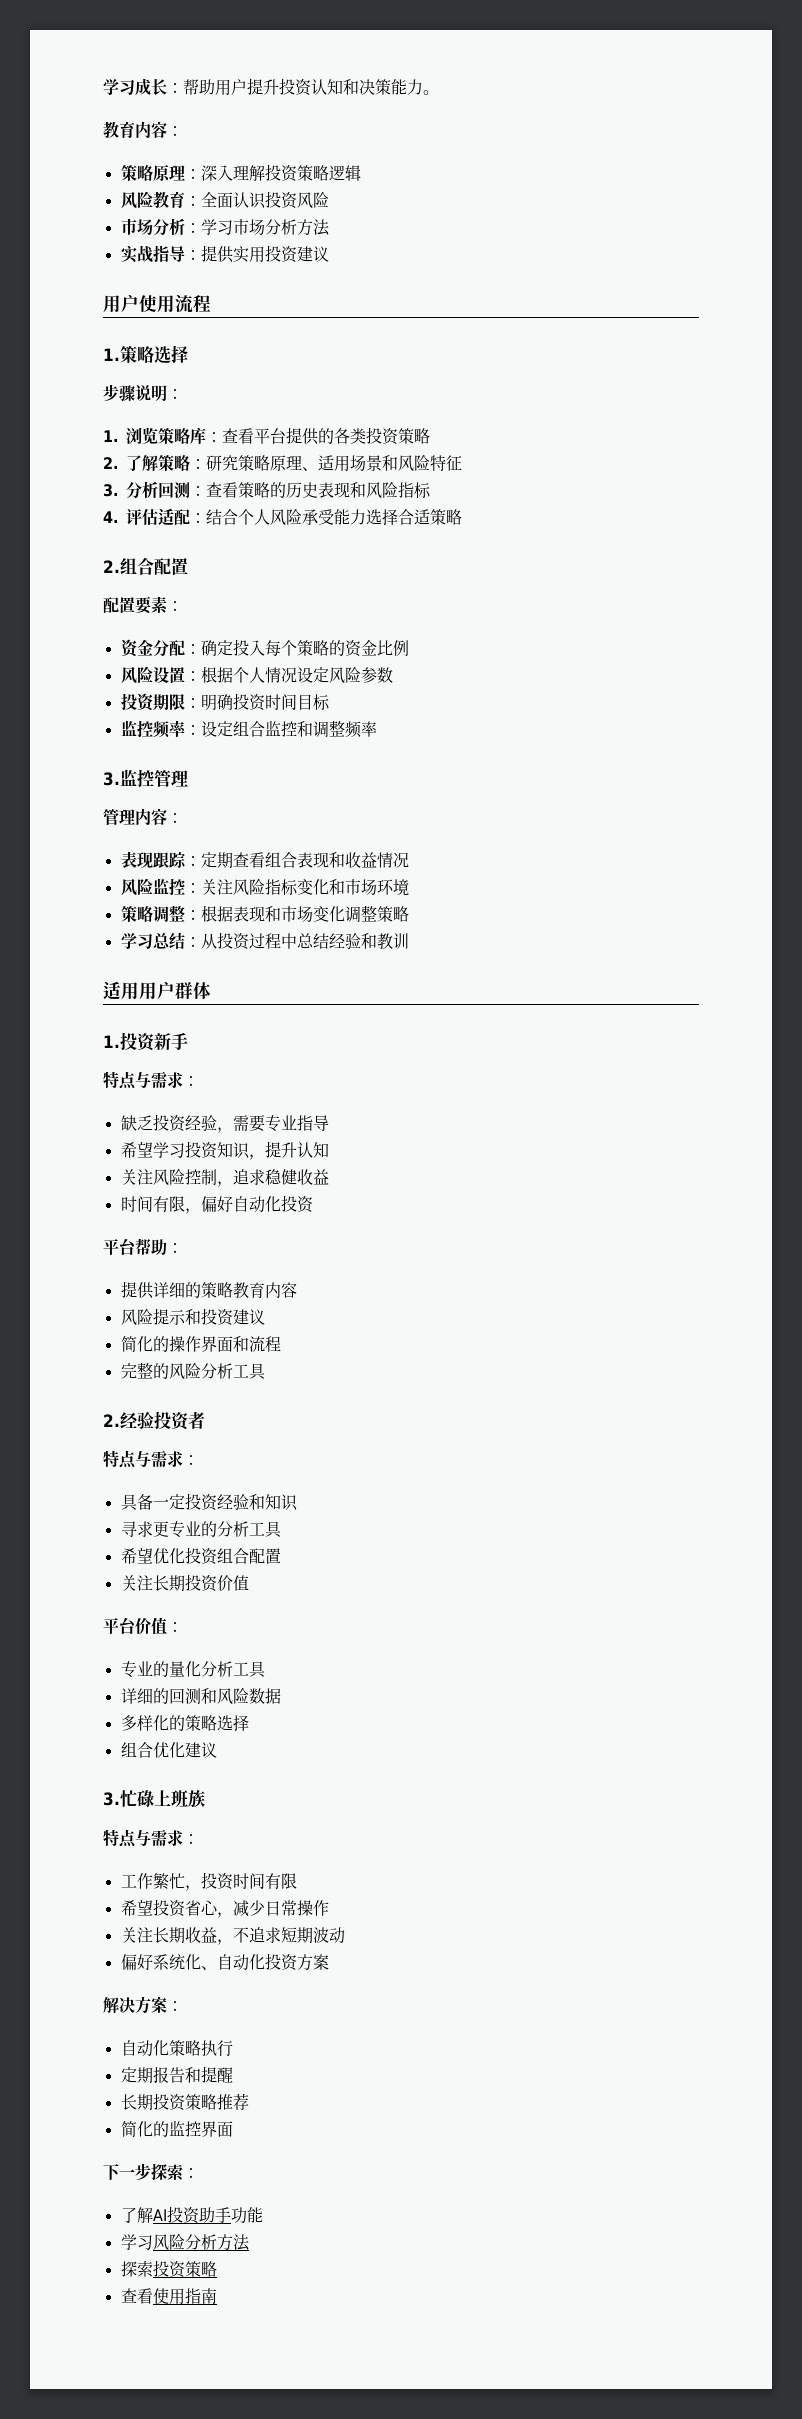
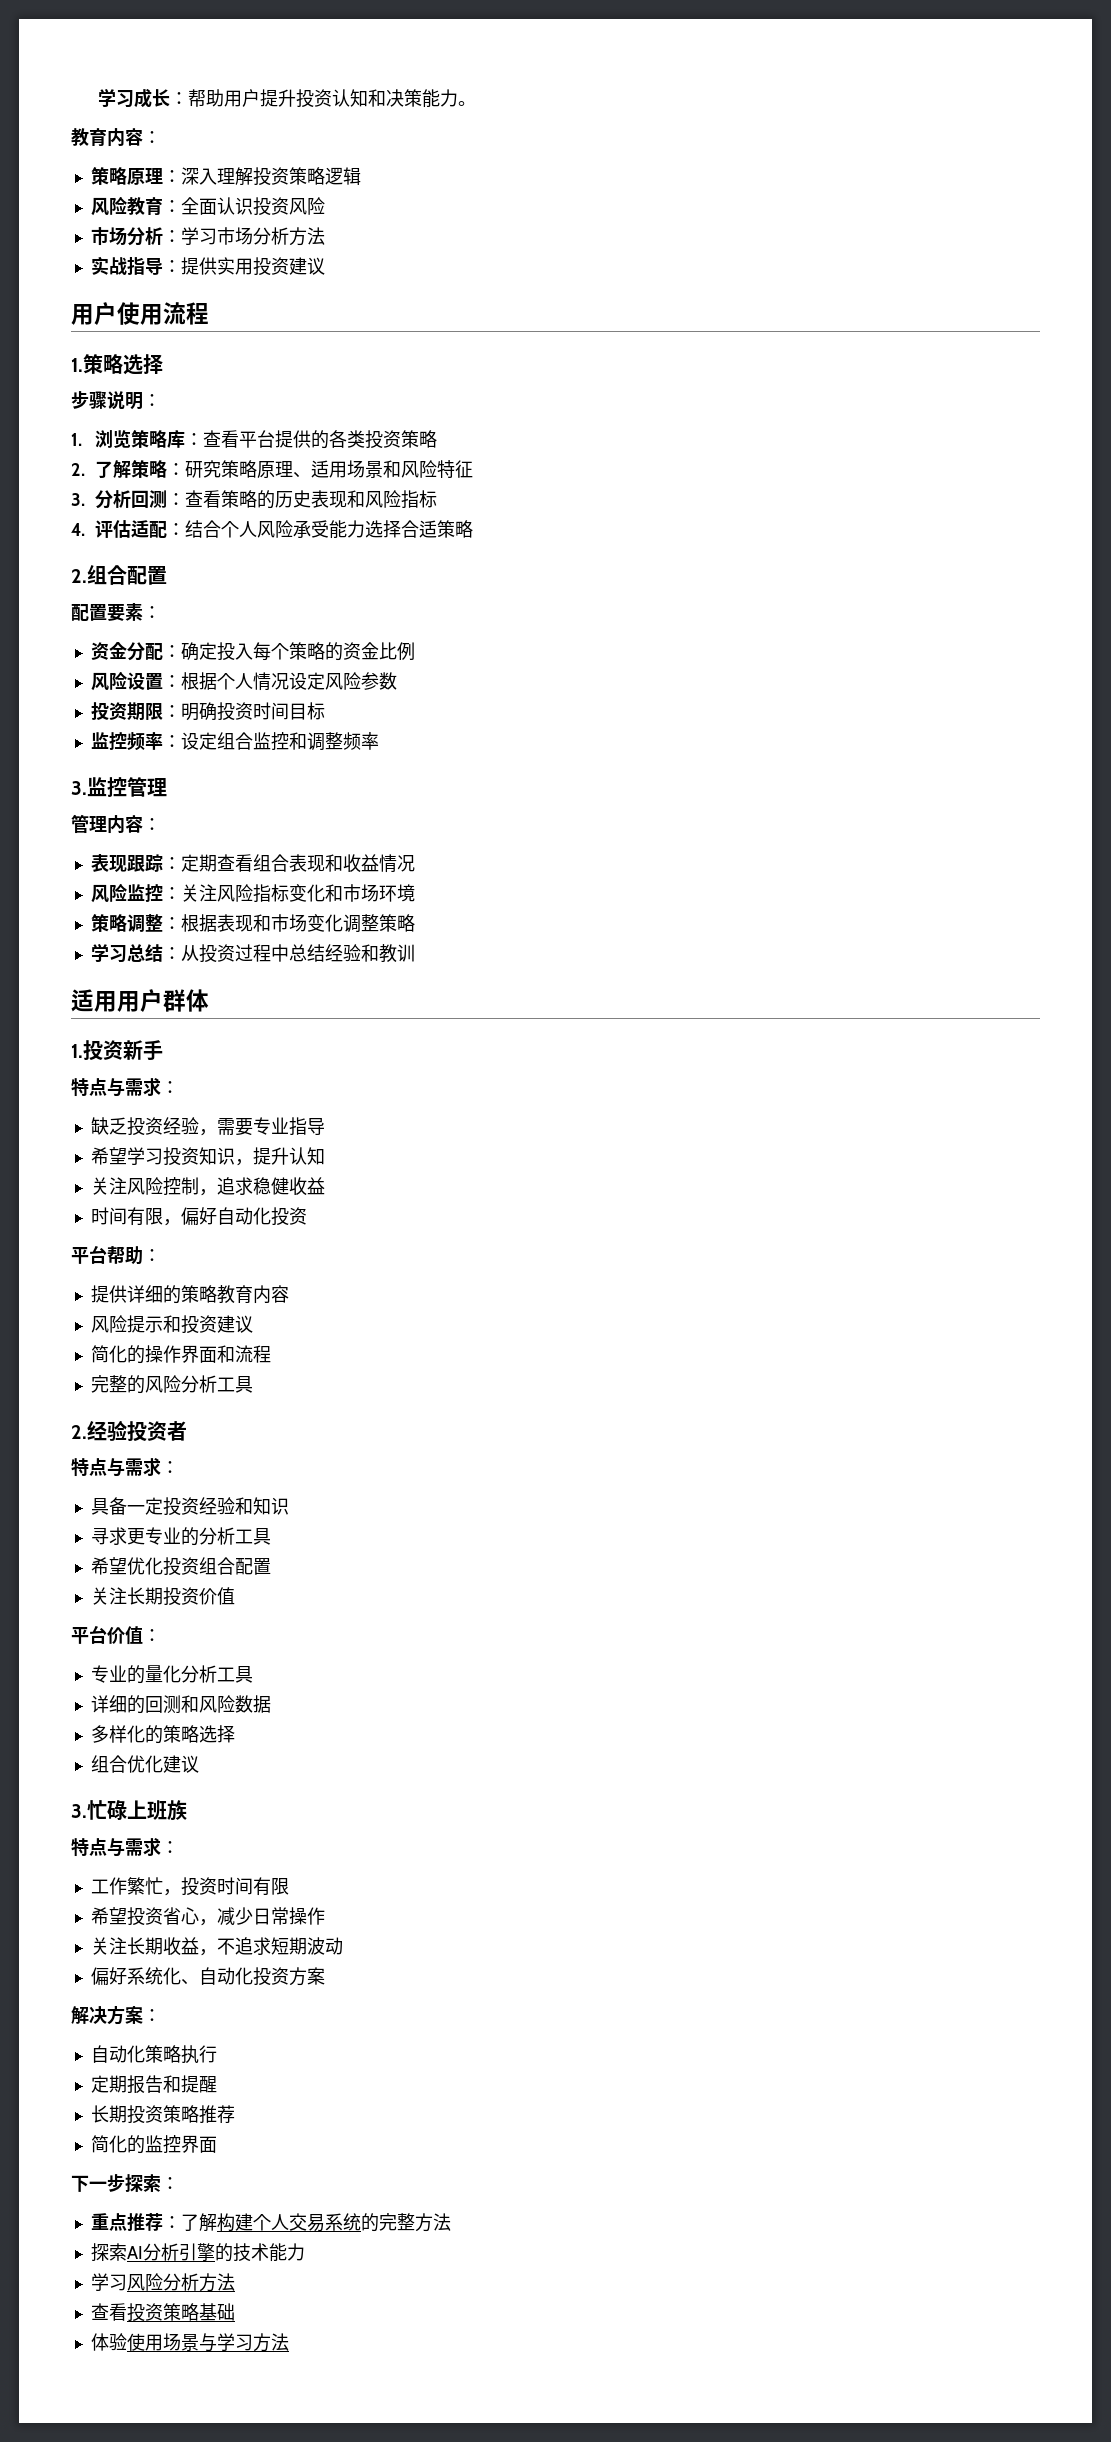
[120,2206,263,2224] 了解AI投资助手功能 -> [90,2213,451,2232] [90,2243,305,2262] 重点推荐：了解构建个人交易系统的完整方法 // 探索AI分析引擎的技术能力
[120,2260,217,2278] [120,2288,217,2305] 探索投资策略 // 查看使用指南 -> [90,2303,235,2322] [90,2333,289,2352] 查看投资策略基础 // 体验使用场景与学习方法

